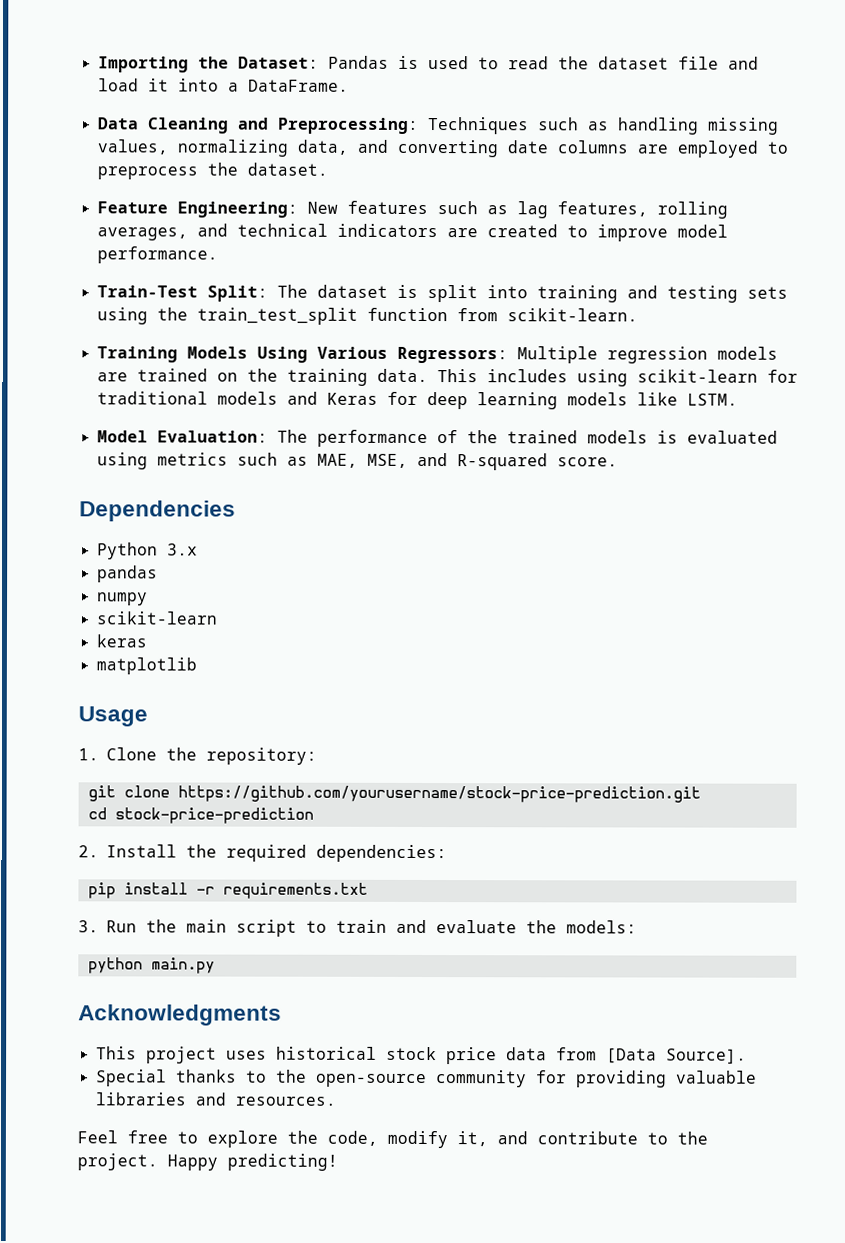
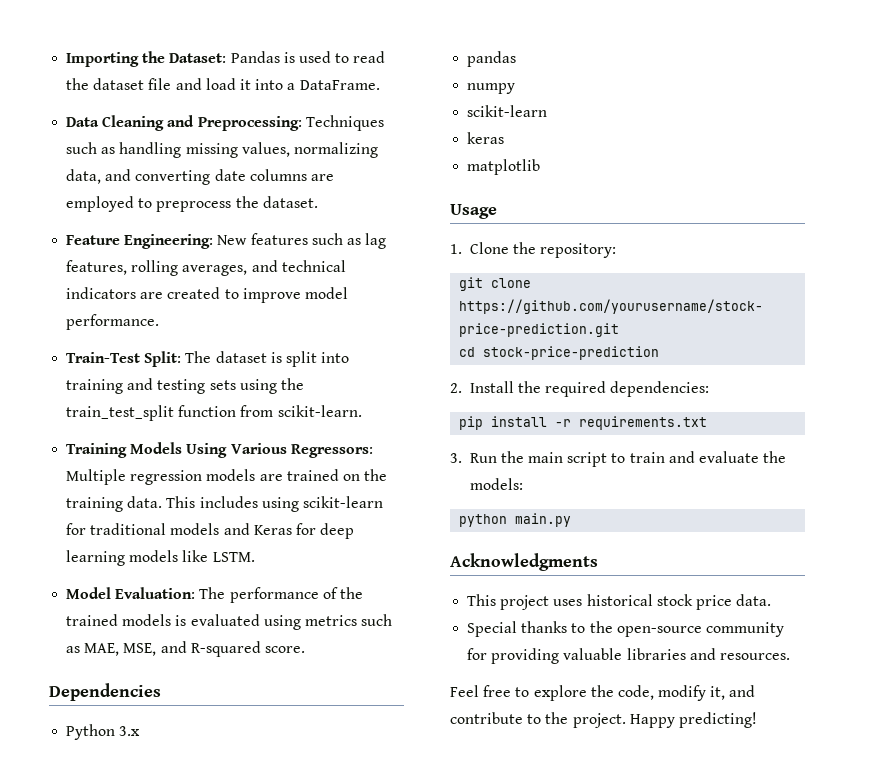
[505,1047,747,1064] data from [Data Source]. -> [736,594,772,606] data.

